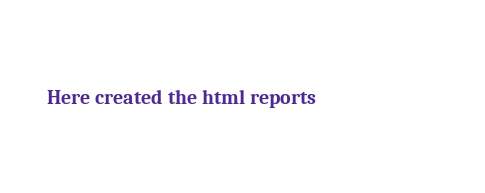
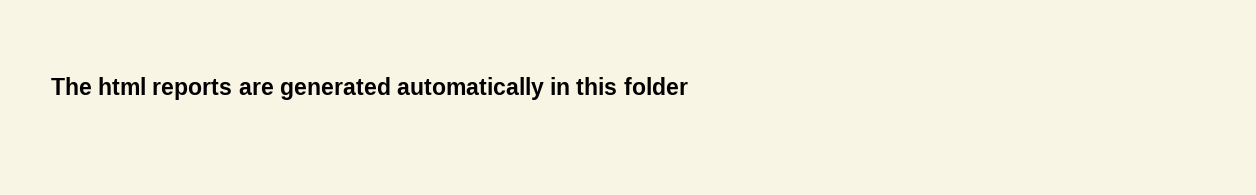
[47,89,317,108] Here created the html reports -> [51,77,688,100] The html reports are generated automatically in this folder

